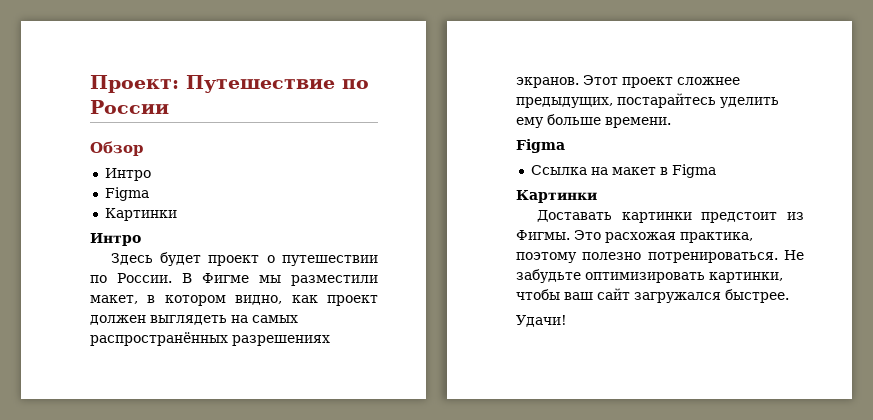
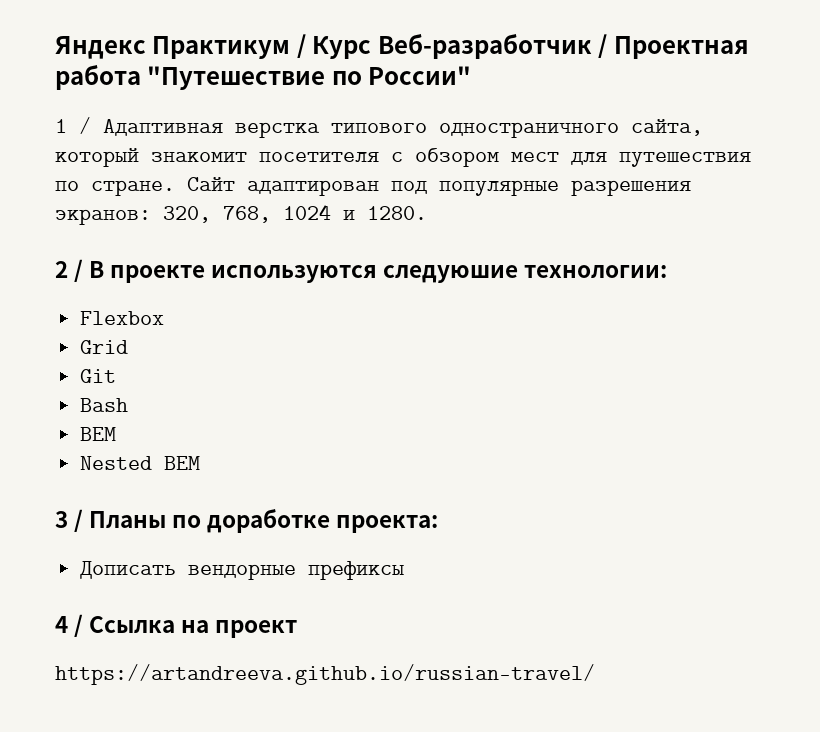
[90,75,369,93] [90,100,169,114] [90,141,143,156] [104,168,151,181] [104,187,149,201] [104,208,177,221] [90,233,141,246] [110,252,378,266] [90,273,378,286] [90,295,378,306] [90,315,298,325] [90,332,330,346] [516,75,740,88] [516,93,779,108] [516,114,671,128] [516,139,565,153] [530,164,716,178] [516,190,597,203] [536,210,804,223] [516,230,753,243] [516,250,804,263] [516,269,783,283] [516,288,789,303] [516,315,567,327] Проект: Путешествие по России // Обзор // Интро // Figma // Картинки // Интро // Здесь будет проект о путешествии по России. В Фигме мы разместили макет, в котором видно, как проект должен выглядеть на самых распространённых разрешениях экранов. Этот проект сложнее предыдущих, постарайтесь уделить ему больше времени. // Figma // Ссылка на макет в Figma // Картинки // Доставать картинки предстоит из Фигмы. Это расхожая практика, поэтому полезно потренироваться. Не забудьте оптимизировать картинки, чтобы ваш сайт загружался быстрее. // Удачи! -> [55,33,749,59] [55,64,472,90] [55,117,703,138] [55,148,751,167] [55,177,691,196] [55,204,427,225] [55,259,668,283] [80,311,165,325] [80,340,129,354] [80,369,117,383] [80,398,129,412] [80,427,117,441] [80,456,201,470] [55,508,439,533] [80,561,405,580] [55,614,298,638] [55,664,595,685] Яндекс Практикум / Курс Веб-разработчик / Проектная работа "Путешествие по России" // 1 / Адаптивная верстка типового одностраничного сайта, который знакомит посетителя с обзором мест для путешествия по стране. Сайт адаптирован под популярные разрешения экранов: 320, 768, 1024 и 1280. // 2 / В проекте используются следуюшие технологии: // Flexbox // Grid // Git // Bash // BEM // Nested BEM // 3 / Планы по доработке проекта: // Дописать вендорные префиксы // 4 / Ссылка на проект // https://artandreeva.github.io/russian-travel/

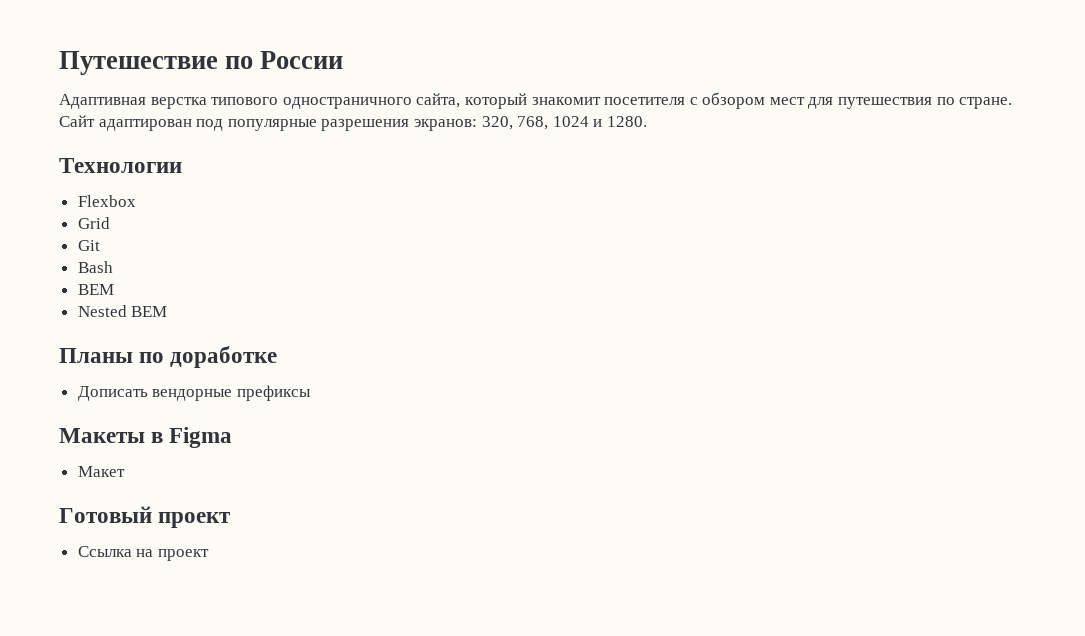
[55,33,749,59] [55,64,472,90] [55,117,91,134] Яндекс Практикум / Курс Веб-разработчик / Проектная работа "Путешествие по России" // 1 / -> [59,51,344,75] Путешествие по России //
[55,259,668,283] 2 / В проекте используются следуюшие технологии: -> [59,158,182,173] Технологии
[55,509,84,532] 3 / -> (168, 311) none
[336,515,439,533] проекта: -> (278, 357) none
[55,614,84,637] 4 / -> [59,427,233,448] [77,466,125,477] [59,506,232,528] Макеты в Figma // Макет // Готовый проект //
[55,664,595,685] // https://artandreeva.github.io/russian-travel/ -> (209, 555) none

